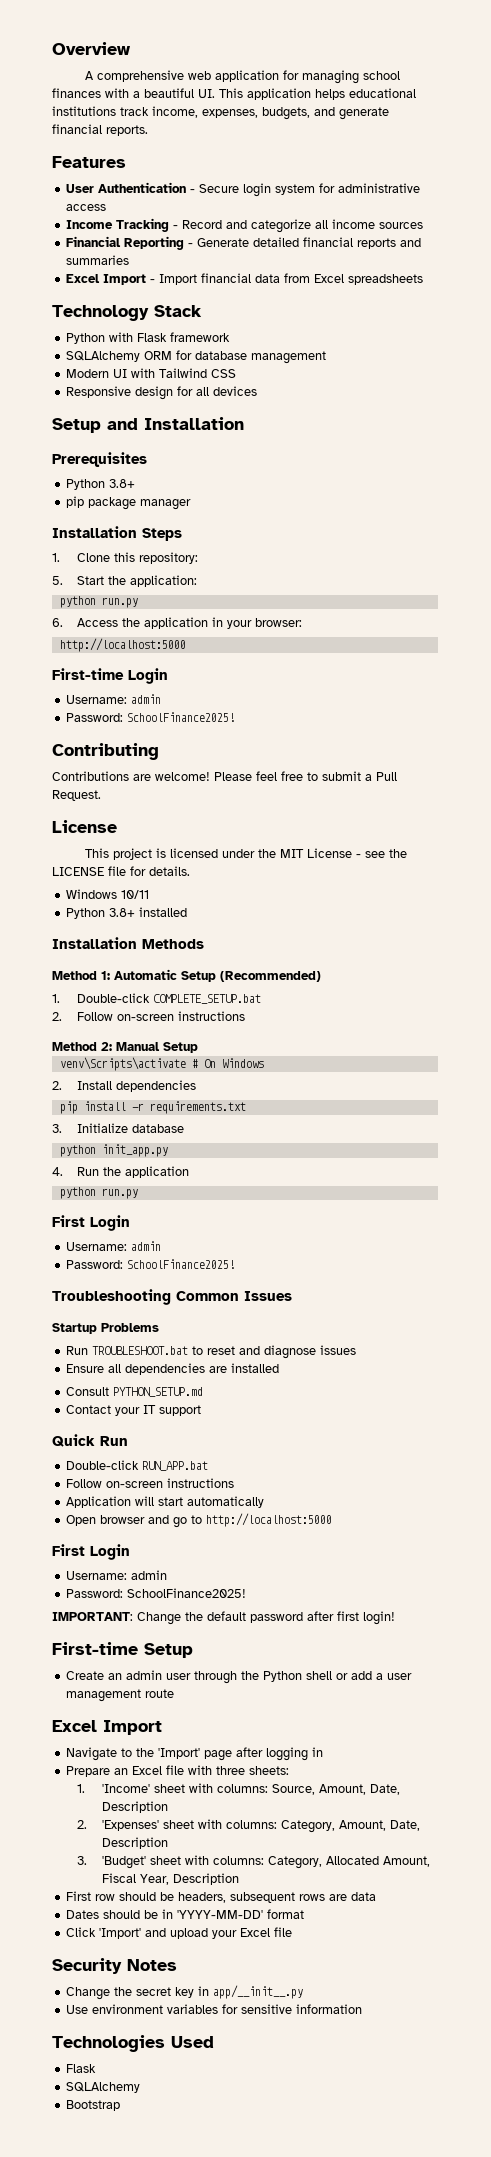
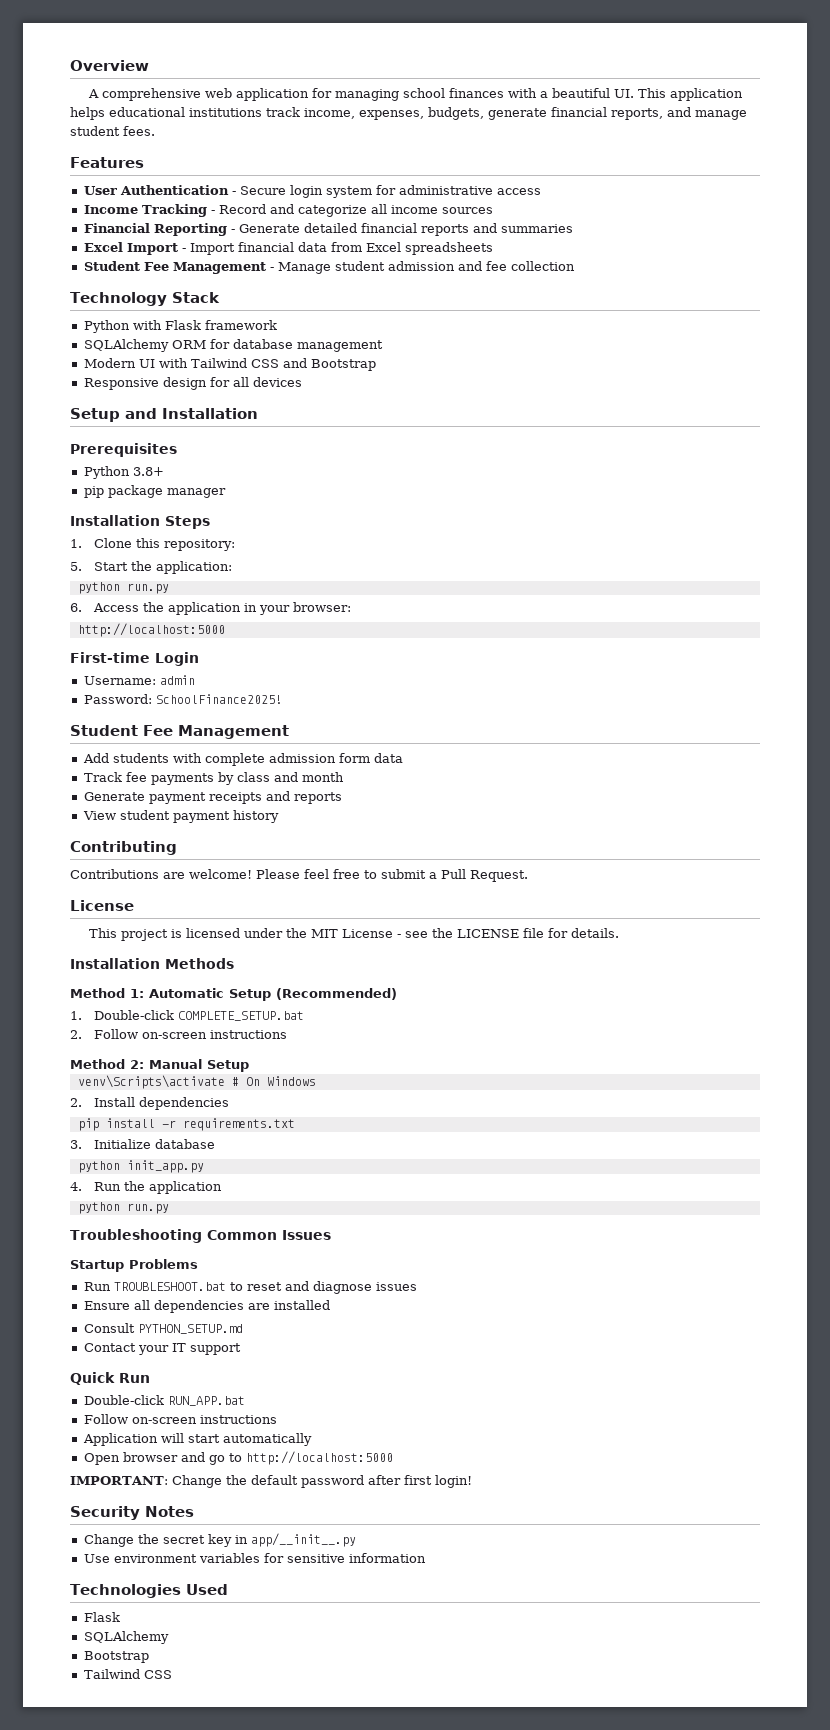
[314,107,335,116] and -> (484, 113) none
[106,125,148,136] reports. -> [611,107,747,120] [70,126,155,136] reports, and manage student fees.
(424, 279) none -> [83,261,575,274] // Student Fee Management - Manage student admission and fee collection
(237, 373) none -> [282,358,376,371] and Bootstrap
(236, 717) none -> [70,725,289,739] [82,753,403,766] [83,772,344,785] [83,791,342,804] [82,810,279,823] // Student Fee Management // Add students with complete admission form data // Track fee payments by class and month // Generate payment receipts and reports // View student payment history
[66,889,150,899] [66,907,188,919] // Windows 10/11 // Python 3.8+ installed -> (619, 933) none
[52,1215,130,1231] [66,1241,162,1251] [66,1259,236,1269] // First Login // Username: admin // Password: SchoolFinance2025! -> (169, 1208) none
[52,1544,130,1560] [66,1570,168,1580] [66,1588,247,1598] // First Login // Username: admin // Password: SchoolFinance2025! -> (393, 1458) none
[52,1642,193,1658] [66,1670,413,1684] [66,1689,175,1702] [52,1720,162,1735] [66,1747,324,1761] [66,1765,290,1777] [76,1783,400,1795] [101,1801,168,1813] [76,1819,420,1833] [101,1837,168,1849] [76,1855,430,1869] [101,1873,239,1885] [66,1891,377,1903] [66,1909,305,1919] [66,1927,293,1939] // First-time Setup // Create an admin user through the Python shell or add a user management route // Excel Import // Navigate to the 'Import' page after logging in // Prepare an Excel file with three sheets: // 1. 'Income' sheet with columns: Source, Amount, Date, Description // 2. 'Expenses' sheet with columns: Category, Amount, Date, Description // 3. 'Budget' sheet with columns: Category, Allocated Amount, Fiscal Year, Description // First row should be headers, subsequent rows are data // Dates should be in 'YYYY-MM-DD' format // Click 'Import' and upload your Excel file -> (472, 1481) none
(121, 2105) none -> [83,1669,172,1679] // Tailwind CSS

